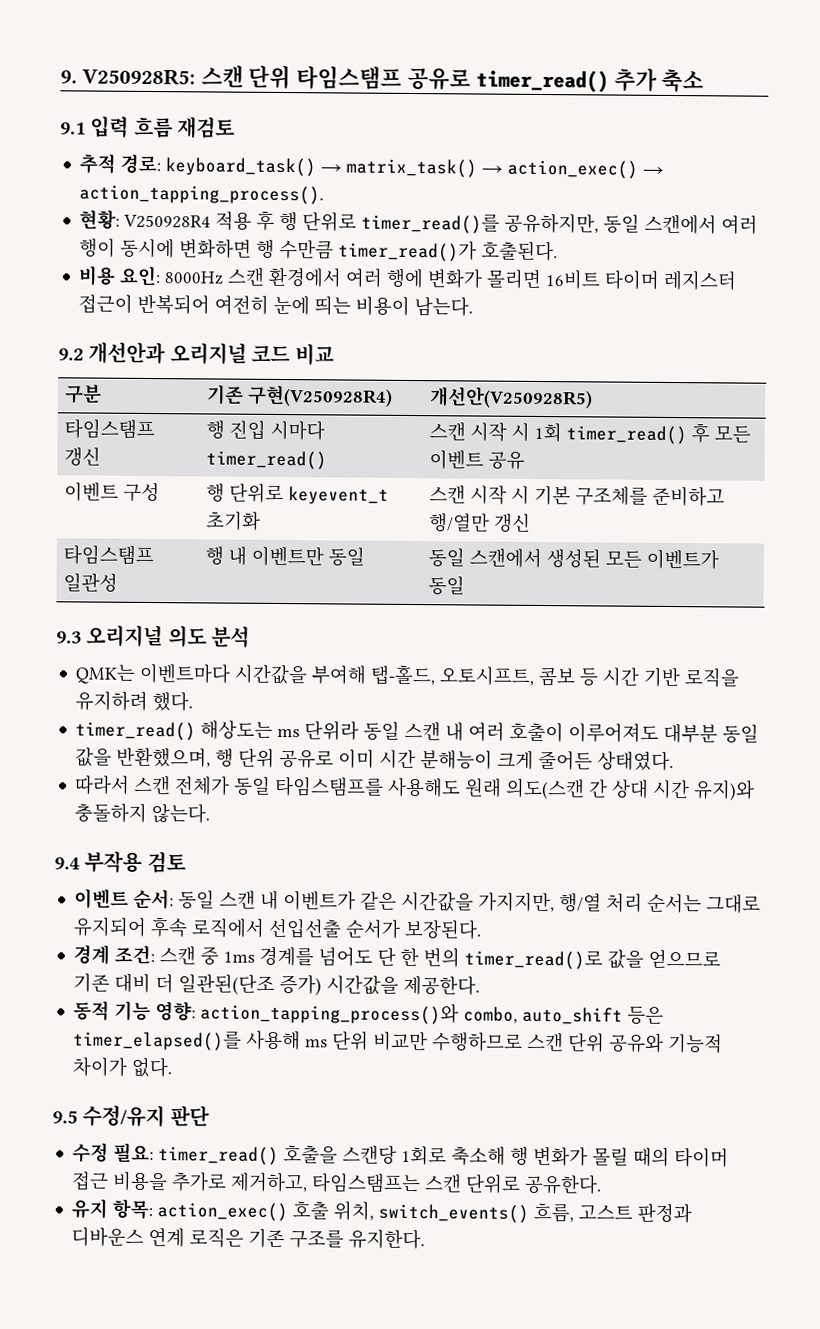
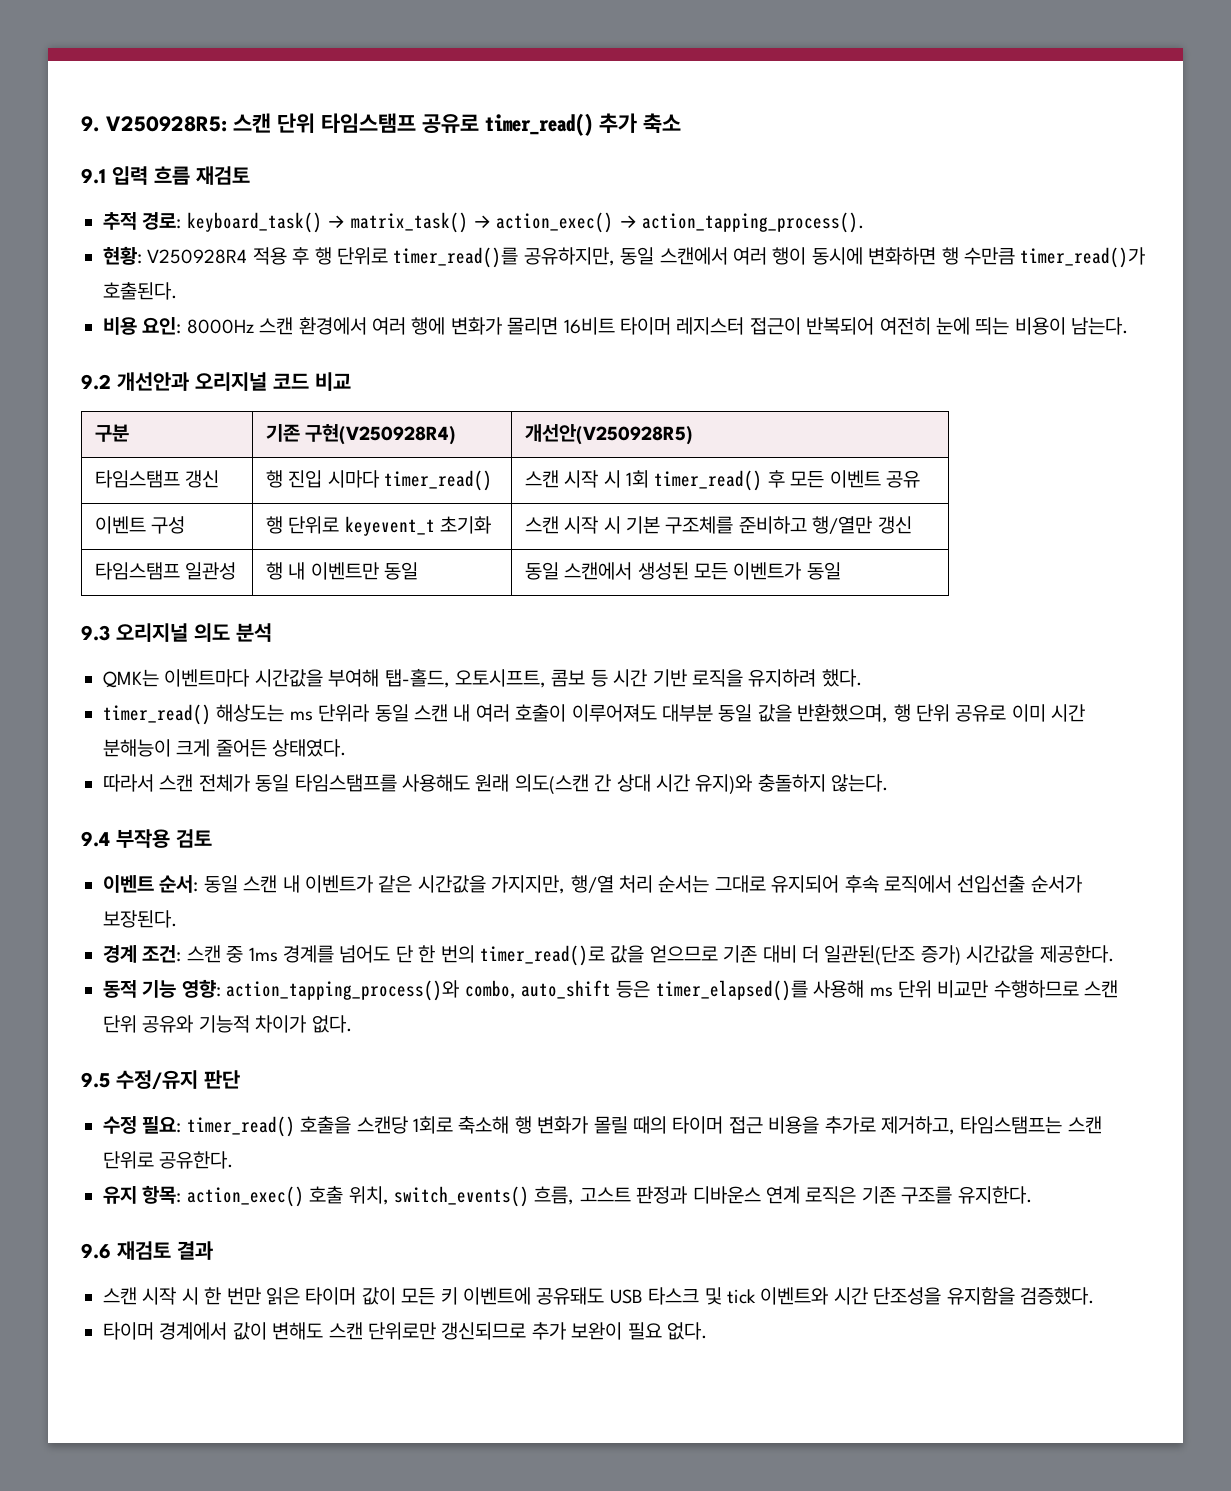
(426, 1239) none -> [81,1241,213,1260] [103,1287,1094,1305] [103,1322,707,1340] // 9.6 재검토 결과 // 스캔 시작 시 한 번만 읽은 타이머 값이 모든 키 이벤트에 공유돼도 USB 타스크 및 tick 이벤트와 시간 단조성을 유지함을 검증했다. // 타이머 경계에서 값이 변해도 스캔 단위로만 갱신되므로 추가 보완이 필요 없다.

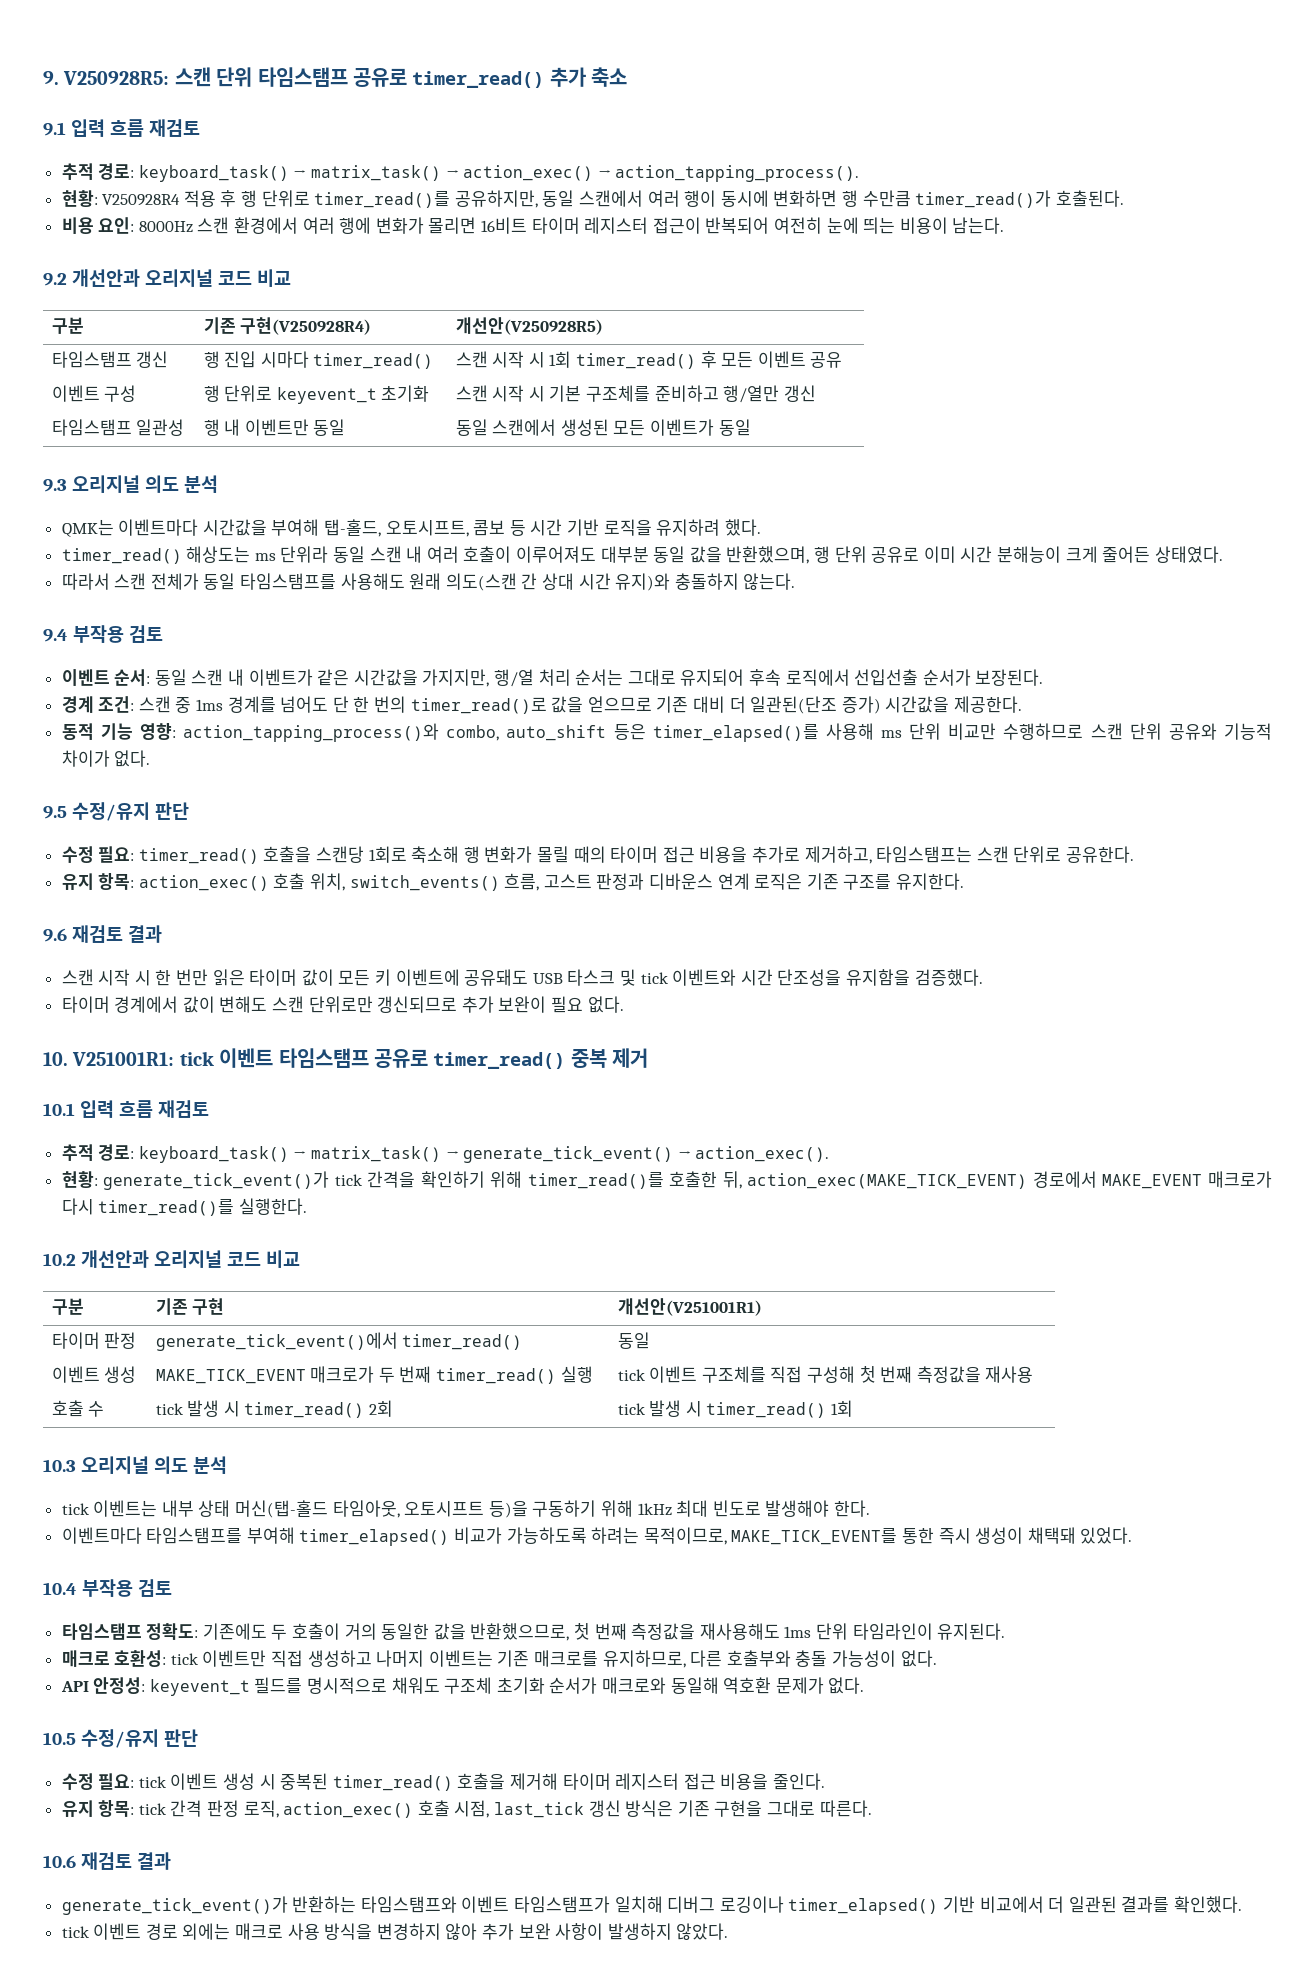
(707, 1331) none -> [43,1048,649,1069] [43,1100,209,1118] [61,1144,830,1163] [61,1171,1272,1190] [61,1198,307,1216] [43,1250,300,1268] [51,1298,84,1315] [155,1298,225,1315] [617,1298,762,1316] [51,1332,137,1349] [155,1332,523,1351] [617,1332,650,1349] [51,1366,137,1383] [155,1366,593,1384] [617,1366,1034,1383] [51,1400,105,1417] [155,1400,394,1418] [617,1400,854,1418] [43,1456,227,1474] [61,1500,870,1518] [61,1527,1133,1546] [43,1579,172,1597] [61,1623,1006,1641] [61,1650,937,1668] [60,1677,865,1696] [43,1729,198,1748] [61,1773,825,1791] [61,1800,872,1818] [43,1852,171,1870] [61,1896,1242,1915] [61,1923,729,1940] // 10. V251001R1: tick 이벤트 타임스탬프 공유로 timer_read() 중복 제거 // 10.1 입력 흐름 재검토 // 추적 경로: keyboard_task() → matrix_task() → generate_tick_event() → action_exec(). // 현황: generate_tick_event()가 tick 간격을 확인하기 위해 timer_read()를 호출한 뒤, action_exec(MAKE_TICK_EVENT) 경로에서 MAKE_EVENT 매크로가 다시 timer_read()를 실행한다. // 10.2 개선안과 오리지널 코드 비교 // 구분 | 기존 구현 | 개선안(V251001R1) // 타이머 판정 | generate_tick_event()에서 timer_read() | 동일 // 이벤트 생성 | MAKE_TICK_EVENT 매크로가 두 번째 timer_read() 실행 | tick 이벤트 구조체를 직접 구성해 첫 번째 측정값을 재사용 // 호출 수 | tick 발생 시 timer_read() 2회 | tick 발생 시 timer_read() 1회 // 10.3 오리지널 의도 분석 // tick 이벤트는 내부 상태 머신(탭-홀드 타임아웃, 오토시프트 등)을 구동하기 위해 1kHz 최대 빈도로 발생해야 한다. // 이벤트마다 타임스탬프를 부여해 timer_elapsed() 비교가 가능하도록 하려는 목적이므로, MAKE_TICK_EVENT를 통한 즉시 생성이 채택돼 있었다. // 10.4 부작용 검토 // 타임스탬프 정확도: 기존에도 두 호출이 거의 동일한 값을 반환했으므로, 첫 번째 측정값을 재사용해도 1ms 단위 타임라인이 유지된다. // 매크로 호환성: tick 이벤트만 직접 생성하고 나머지 이벤트는 기존 매크로를 유지하므로, 다른 호출부와 충돌 가능성이 없다. // API 안정성: keyevent_t 필드를 명시적으로 채워도 구조체 초기화 순서가 매크로와 동일해 역호환 문제가 없다. // 10.5 수정/유지 판단 // 수정 필요: tick 이벤트 생성 시 중복된 timer_read() 호출을 제거해 타이머 레지스터 접근 비용을 줄인다. // 유지 항목: tick 간격 판정 로직, action_exec() 호출 시점, last_tick 갱신 방식은 기존 구현을 그대로 따른다. // 10.6 재검토 결과 // generate_tick_event()가 반환하는 타임스탬프와 이벤트 타임스탬프가 일치해 디버그 로깅이나 timer_elapsed() 기반 비교에서 더 일관된 결과를 확인했다. // tick 이벤트 경로 외에는 매크로 사용 방식을 변경하지 않아 추가 보완 사항이 발생하지 않았다.

